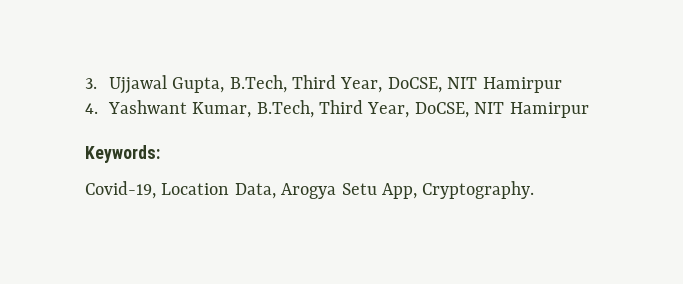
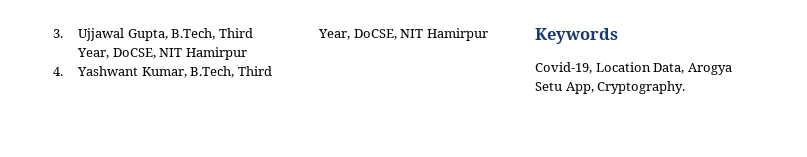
[85,145,160,163] Keywords: -> [535,28,618,44] Keywords

